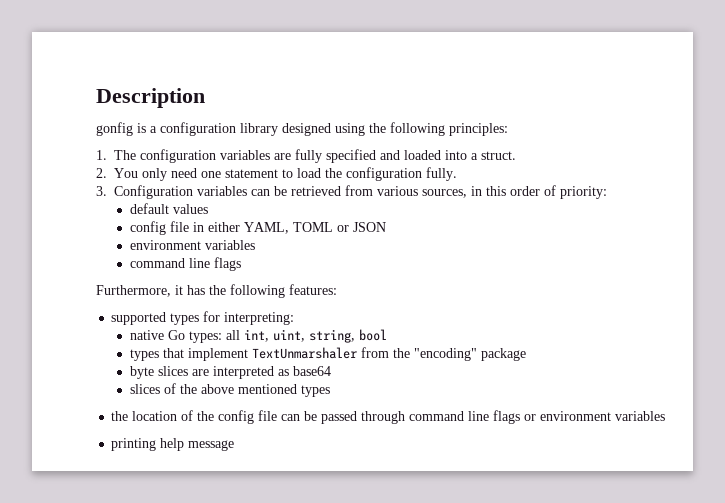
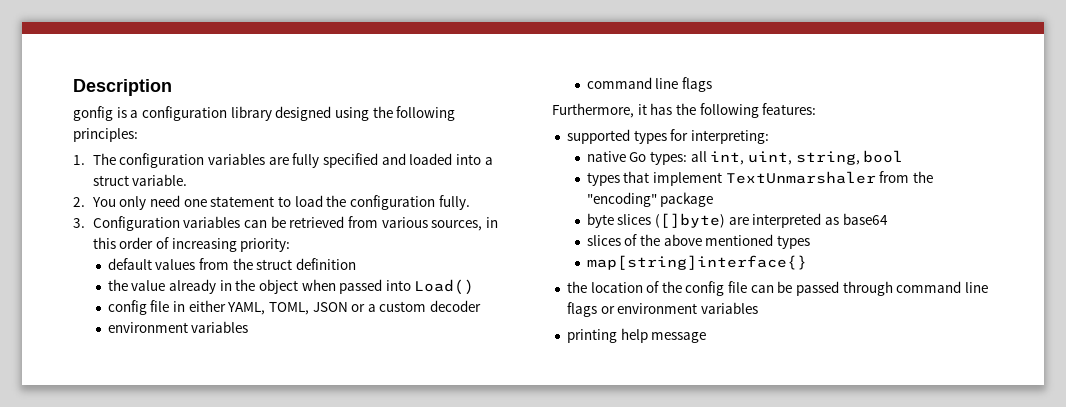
[481,151,517,160] struct. -> [92,174,188,186] struct variable.
(557, 190) none -> [171,238,237,252] increasing
(208, 209) none -> [198,258,356,270] [107,279,475,295] from the struct definition // the value already in the object when passed into Load()
[292,222,386,232] TOML or JSON -> [268,300,482,315] TOML, JSON or a custom decoder
(188, 371) none -> [654,213,725,228] ([]byte)
(330, 391) none -> [586,255,807,270] // map[string]interface{}

